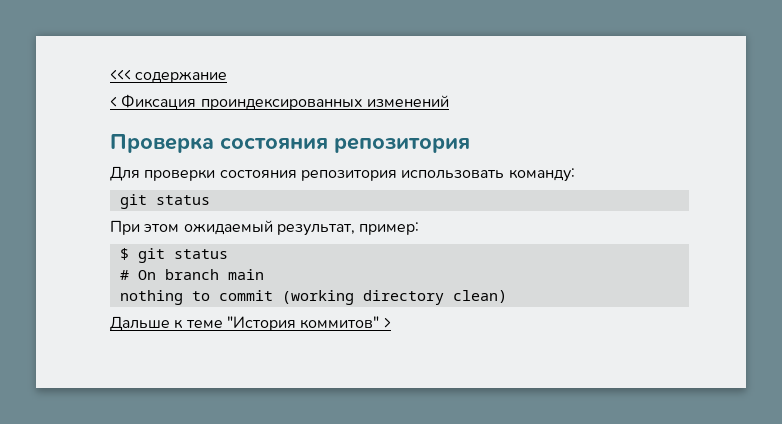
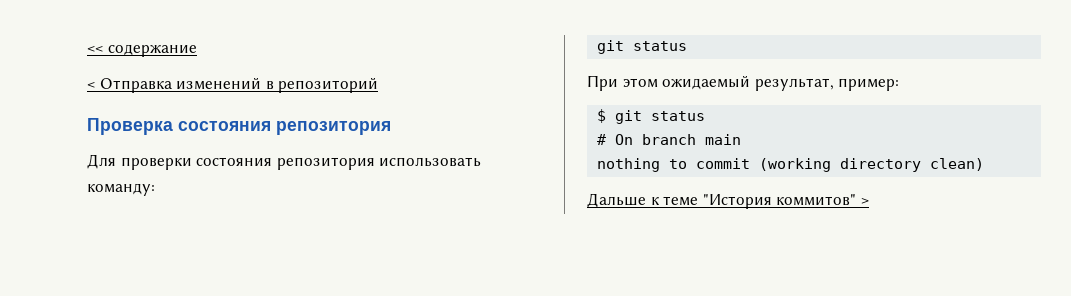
[110,69,131,80] <<< -> [87,46,103,53] <<
[121,94,363,110] Фиксация проиндексированных -> [99,78,172,93] Отправка
(449, 101) none -> [265,77,379,93] в репозиторий

